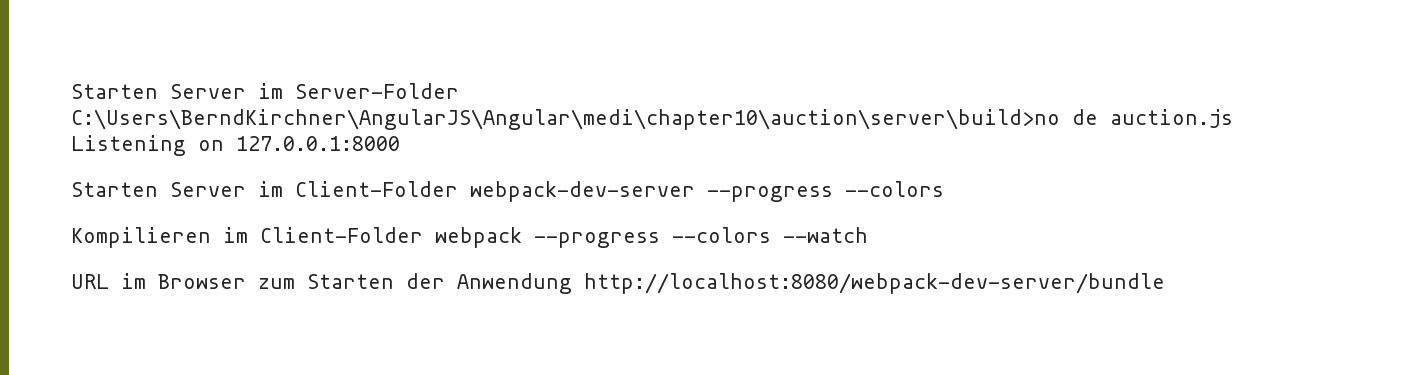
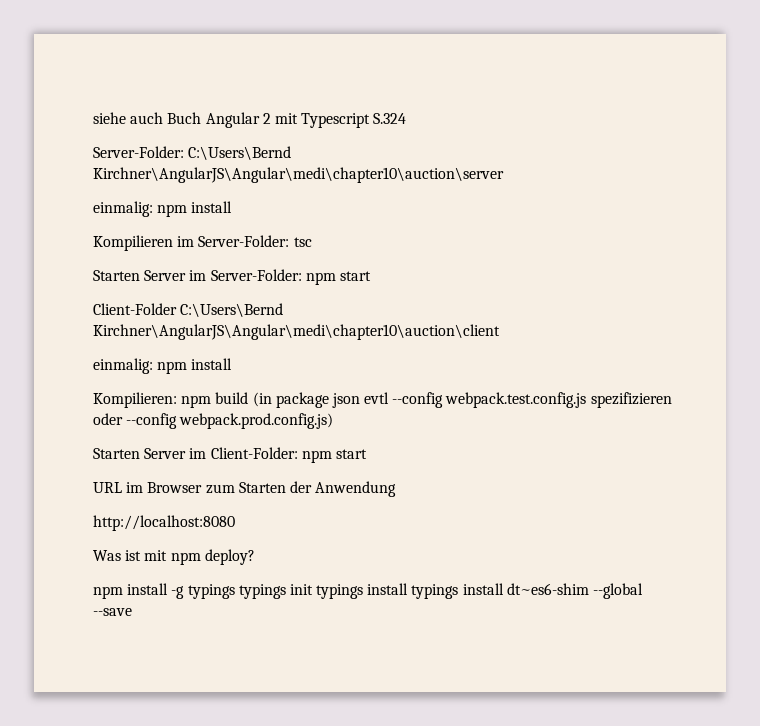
[71,83,459,99] [71,109,1233,130] [71,135,400,156] [71,181,944,202] [71,227,868,248] Starten Server im Server-Folder C:\Users\BerndKirchner\AngularJS\Angular\medi\chapter10\auction\server\build>no de auction.js Listening on 127.0.0.1:8000 // Starten Server im Client-Folder webpack-dev-server --progress --colors // Kompilieren im Client-Folder webpack --progress --colors --watch -> [93,112,407,128] [93,146,292,160] [93,167,504,183] [93,201,233,217] [93,235,312,251] [93,269,371,285] [93,303,284,317] [93,324,500,340] [93,358,233,374] [93,392,672,408] [93,413,334,429] [93,447,367,463] siehe auch Buch Angular 2 mit Typescript S.324 // Server-Folder: C:\Users\Bernd Kirchner\AngularJS\Angular\medi\chapter10\auction\server // einmalig: npm install // Kompilieren im Server-Folder: tsc // Starten Server im Server-Folder: npm start // Client-Folder C:\Users\Bernd Kirchner\AngularJS\Angular\medi\chapter10\auction\client // einmalig: npm install // Kompilieren: npm build (in package json evtl --config webpack.test.config.js spezifizieren oder --config webpack.prod.config.js) // Starten Server im Client-Folder: npm start
[584,273,1165,294] http://localhost:8080/webpack-dev-server/bundle -> [93,515,235,531] [93,549,255,565] [93,583,644,599] [93,608,132,616] // http://localhost:8080 // Was ist mit npm deploy? // npm install -g typings typings init typings install typings install dt~es6-shim --global --save

